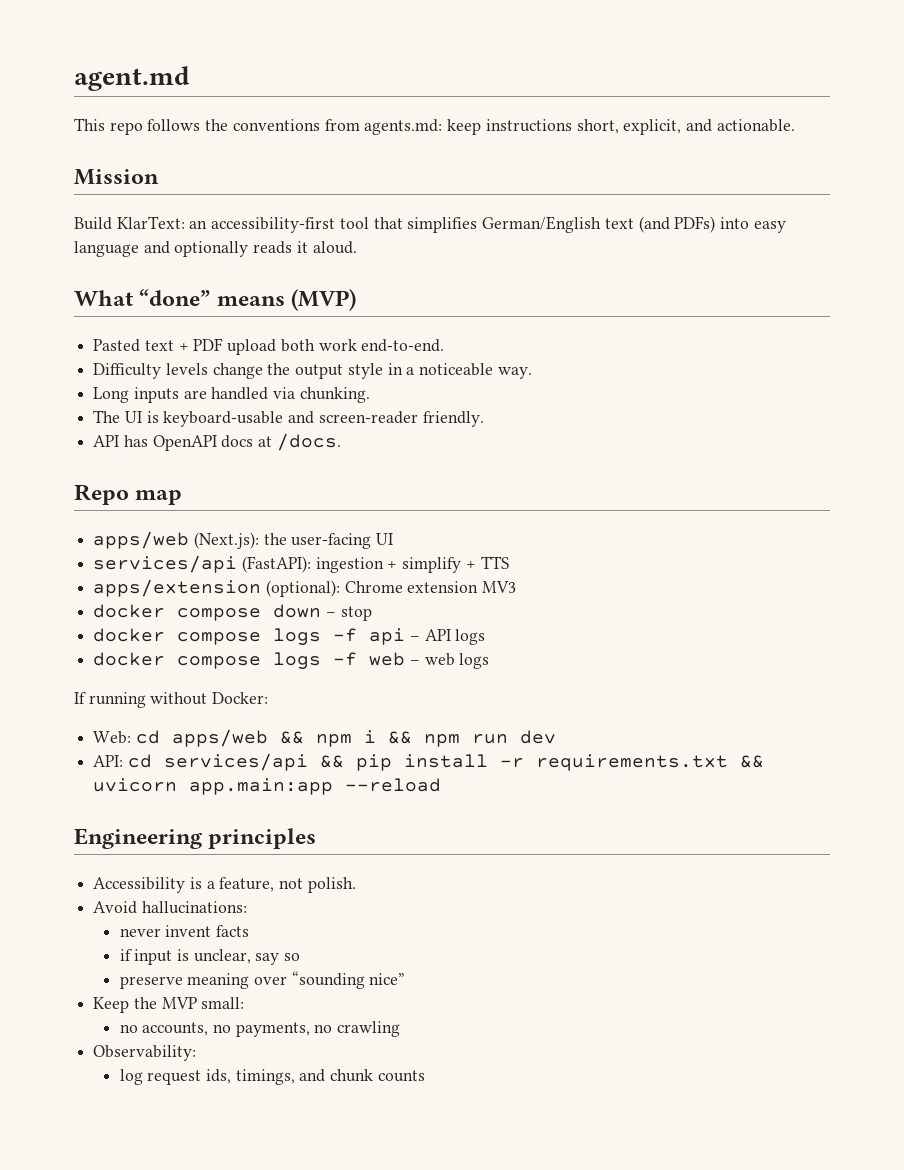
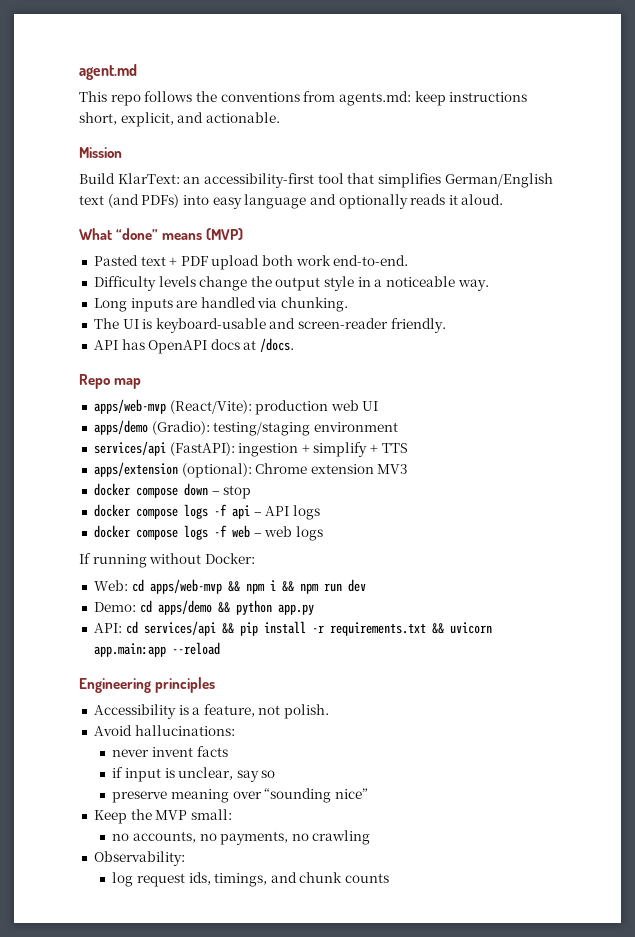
[93,531,394,549] apps/web (Next.js): the user-facing UI -> [93,399,379,415] [93,420,398,436] apps/web-mvp (React/Vite): production web UI // apps/demo (Gradio): testing/staging environment
[171,729,268,747] apps/web -> [149,579,222,594] apps/web-mvp
(556, 737) none -> [93,600,314,615] // Demo: cd apps/demo && python app.py

